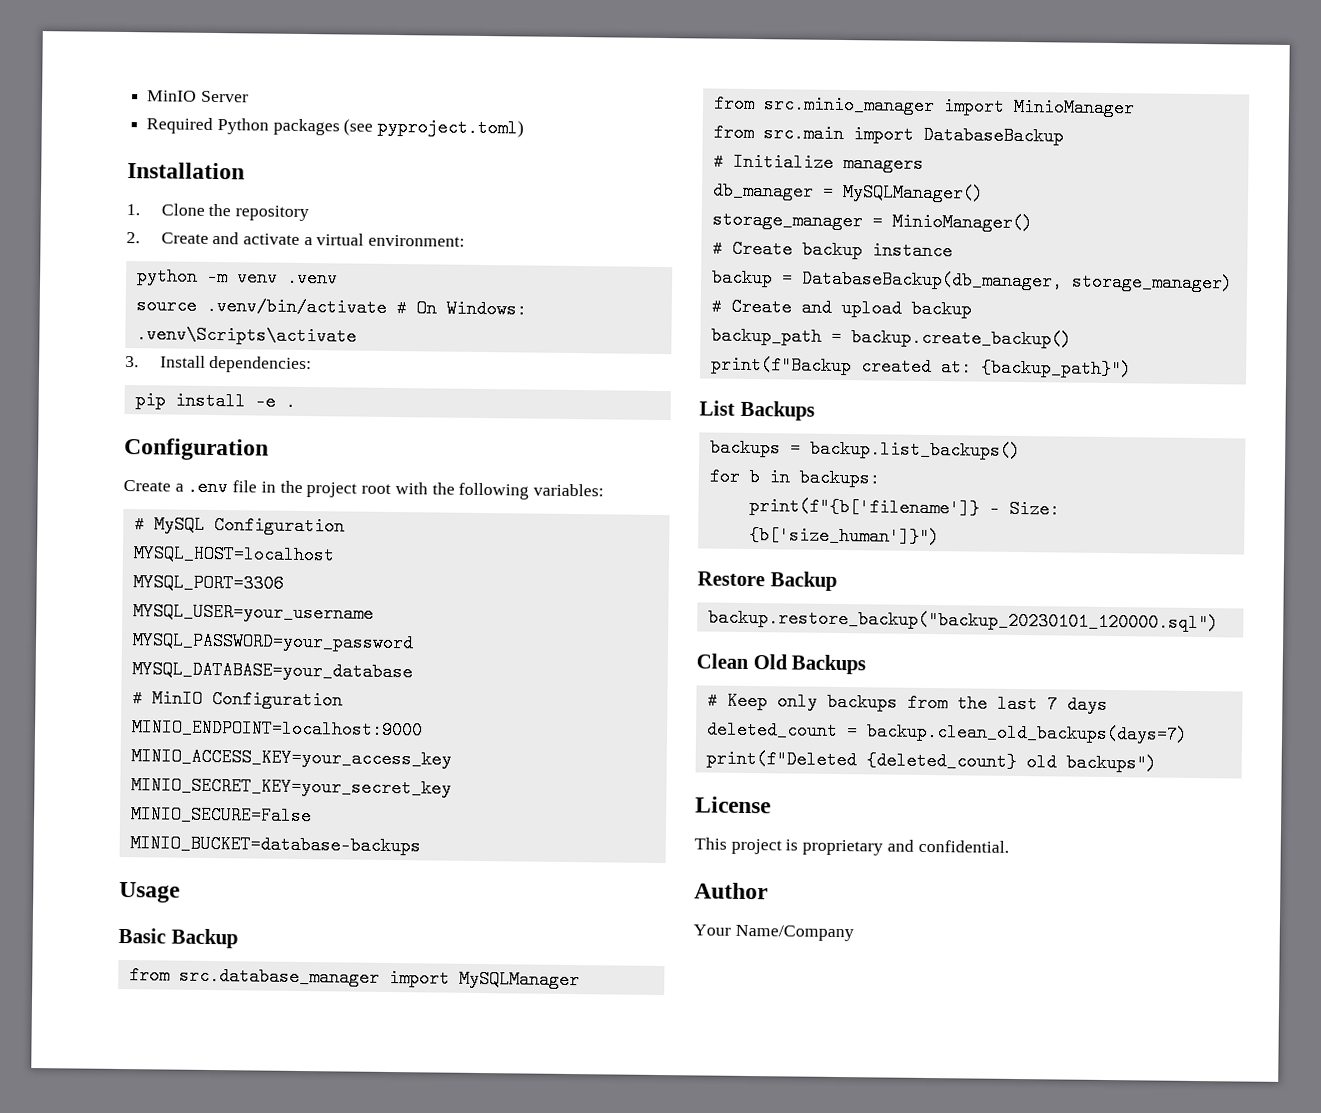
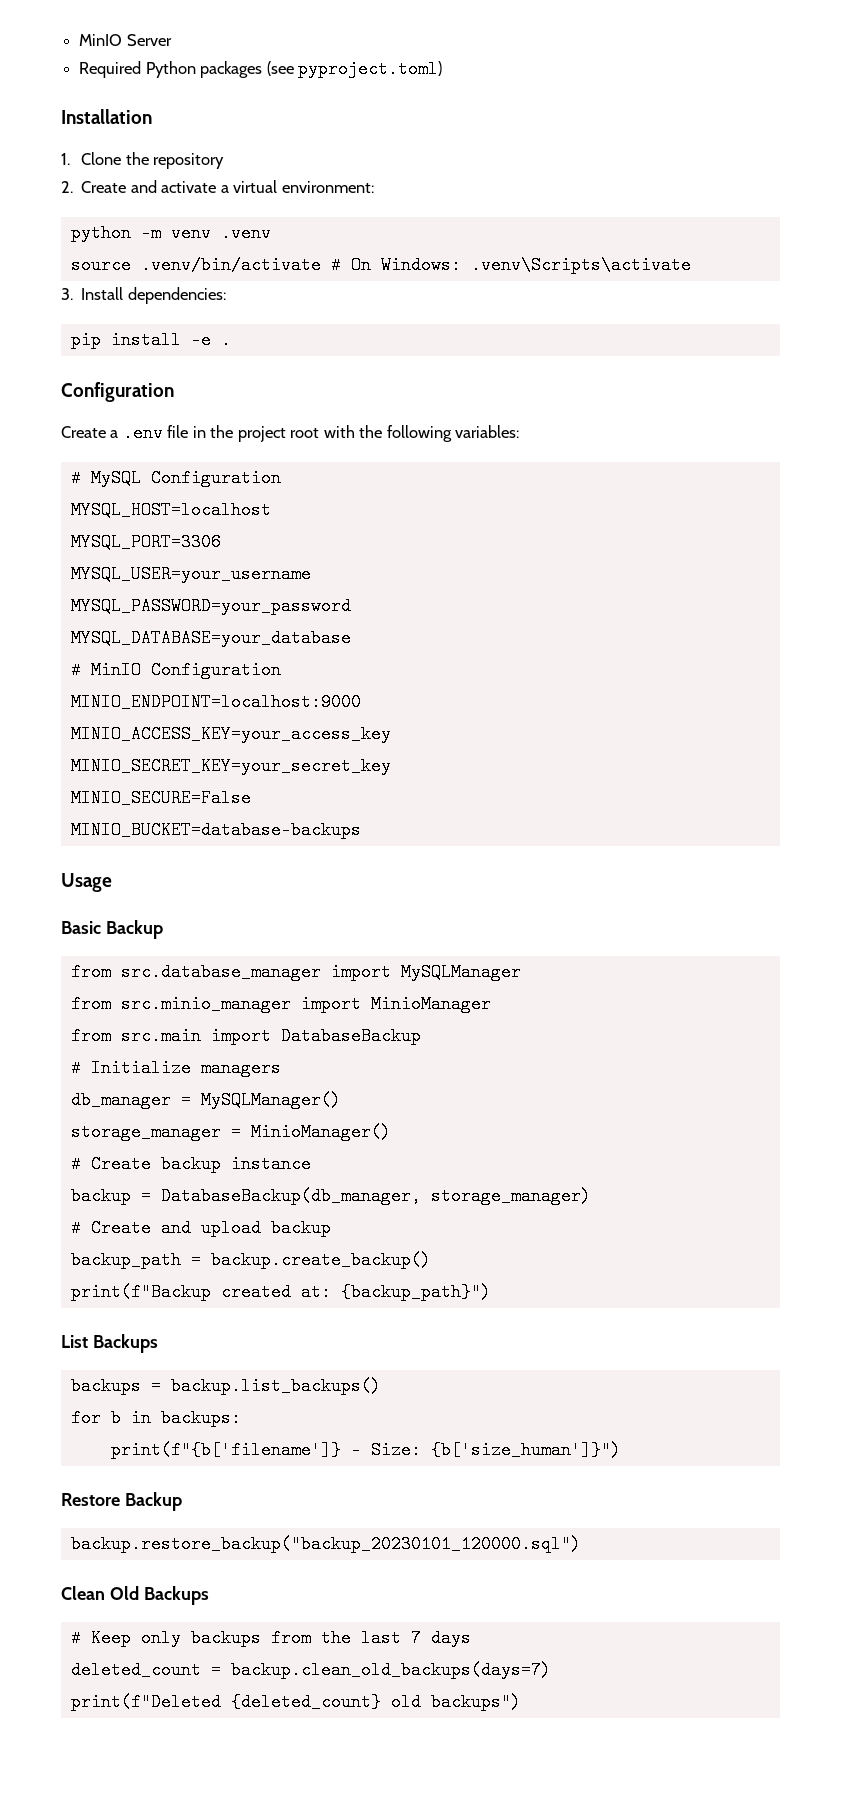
[695,796,771,814] [694,837,1009,856] [694,882,768,900] [693,924,854,942] // License // This project is proprietary and confidential. // Author // Your Name/Company -> (521, 1702) none

